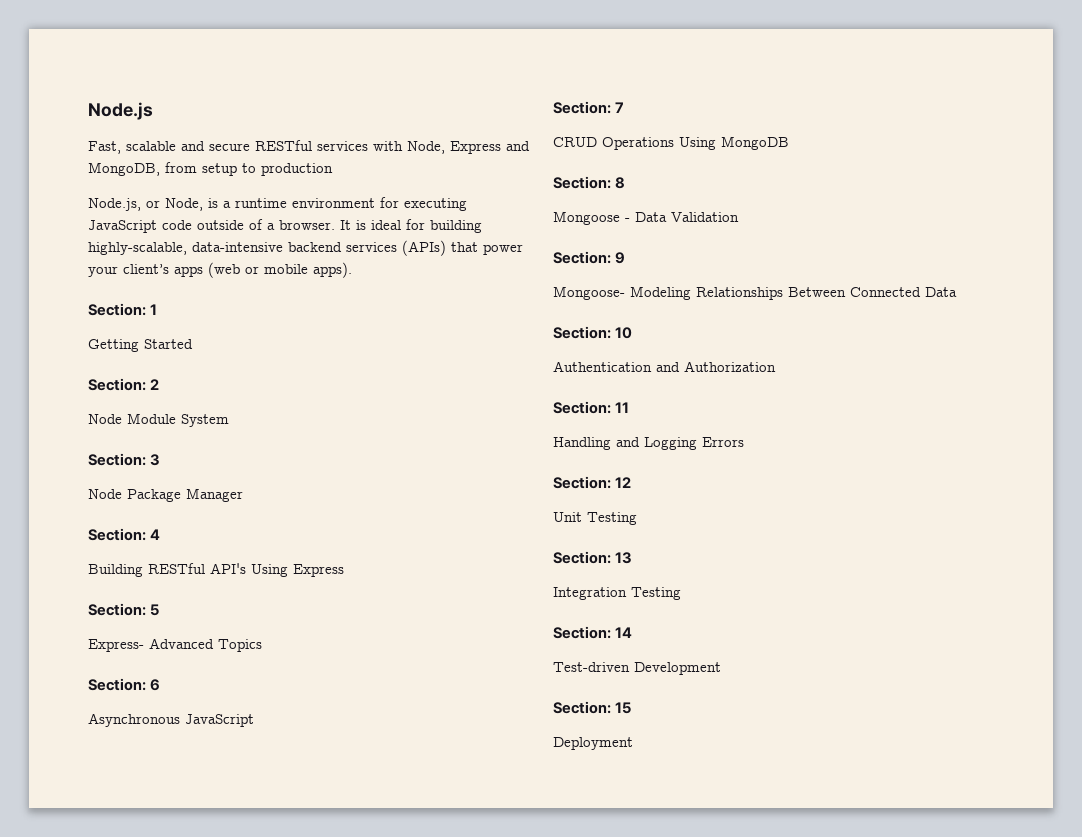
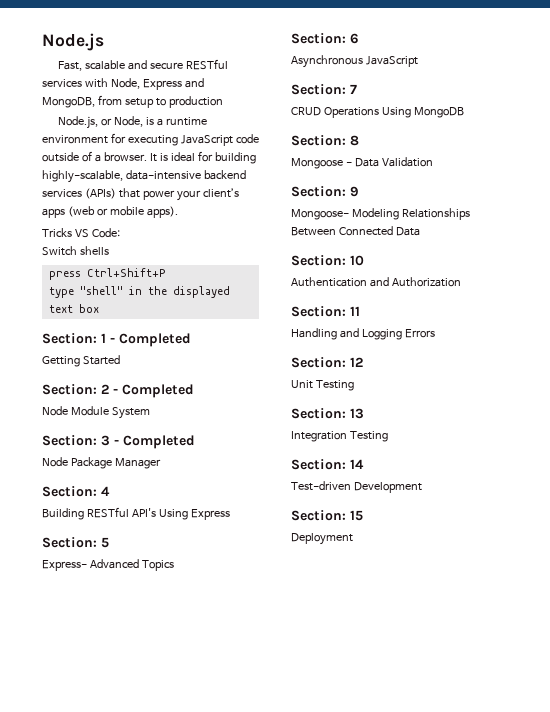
(352, 270) none -> [42,228,120,238] [42,246,109,256] [48,268,166,280] [48,286,230,298] [48,304,99,313] // Tricks VS Code: // Switch shells // press Ctrl+Shift+P // type "shell" in the displayed text box
(158, 309) none -> [110,333,191,347] - Completed
(160, 384) none -> [113,384,194,398] - Completed
(161, 460) none -> [114,435,195,449] - Completed

